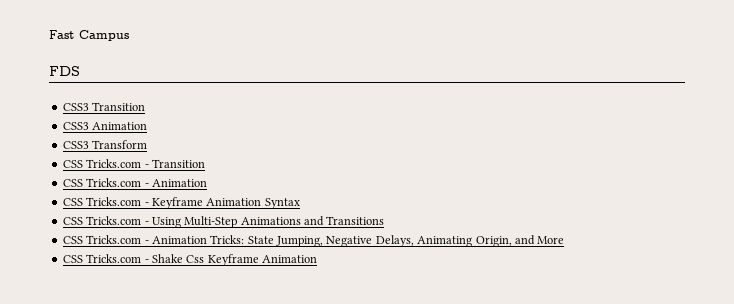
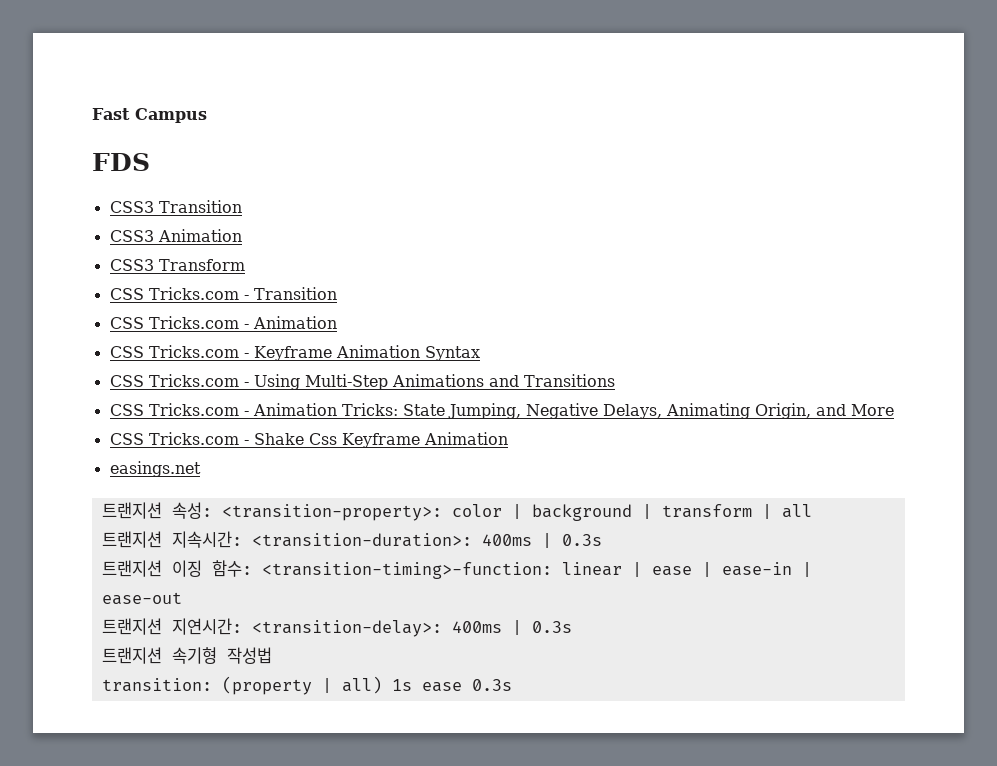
(317, 259) none -> [109,461,201,477] [101,502,812,521] [101,531,602,548] [101,560,812,579] [101,592,182,605] [101,618,572,637] [101,647,272,664] [101,676,512,695] // easings.net // 트랜지션 속성: <transition-property>: color | background | transform | all // 트랜지션 지속시간: <transition-duration>: 400ms | 0.3s // 트랜지션 이징 함수: <transition-timing>-function: linear | ease | ease-in | ease-out // 트랜지션 지연시간: <transition-delay>: 400ms | 0.3s // 트랜지션 속기형 작성법 // transition: (property | all) 1s ease 0.3s

